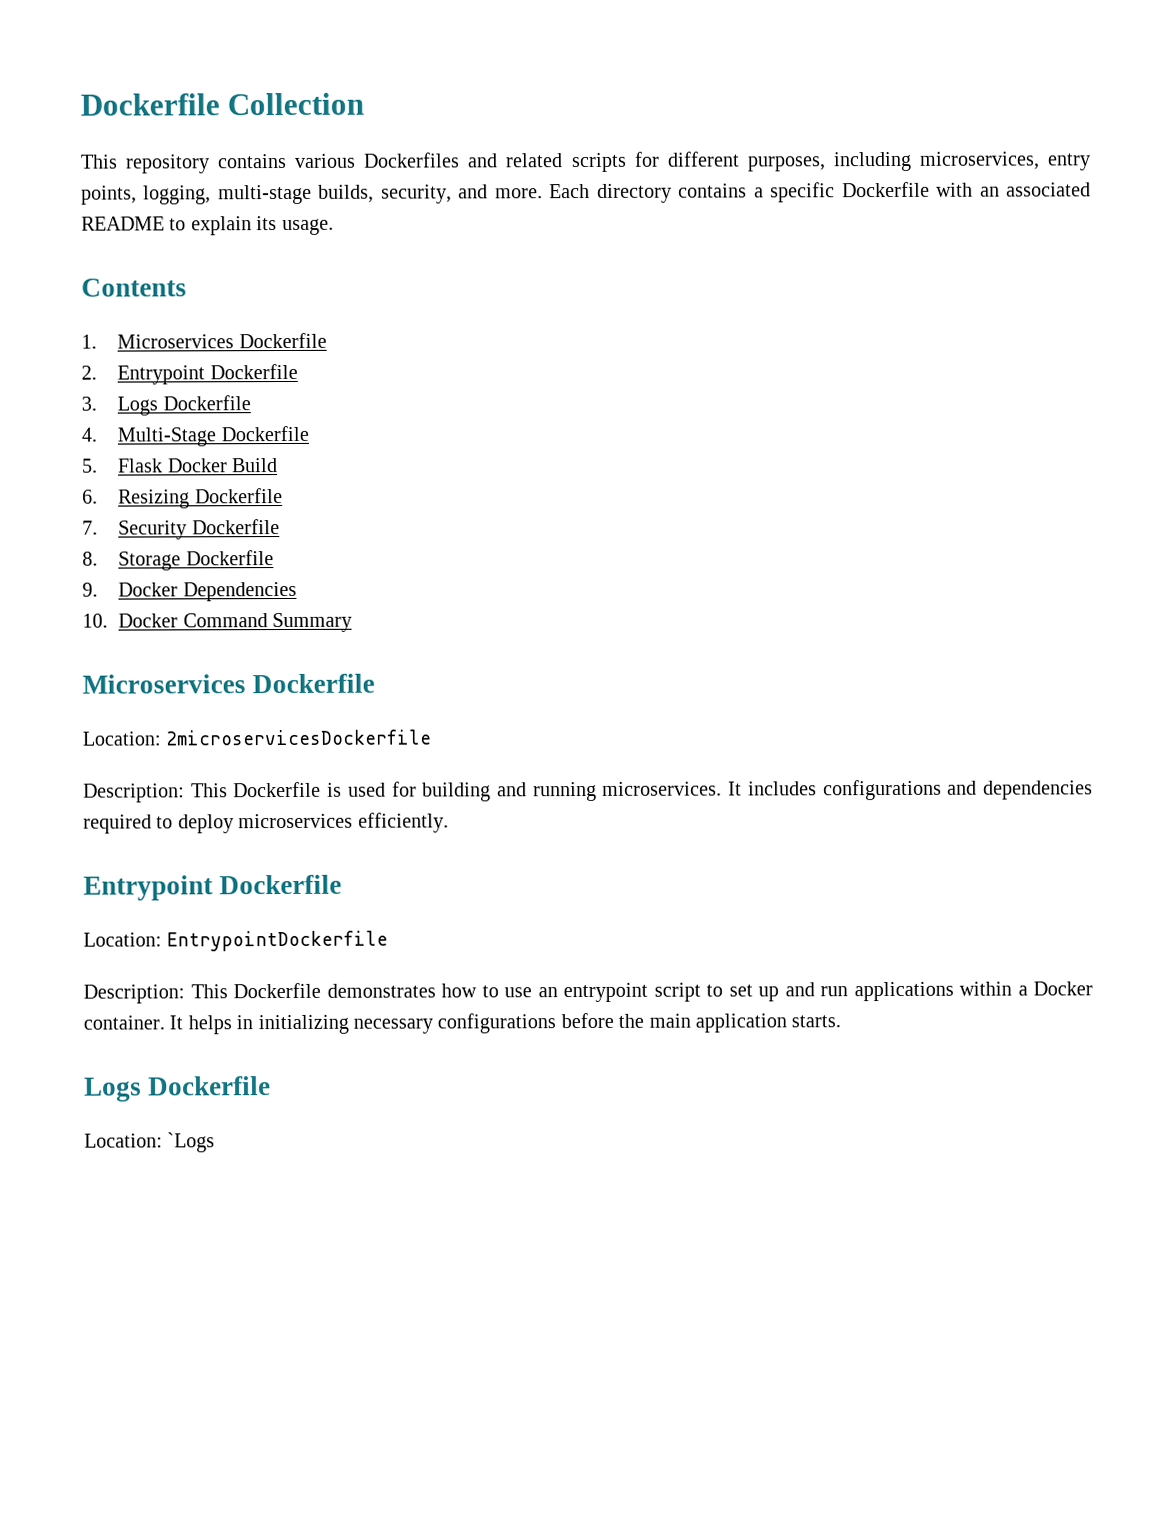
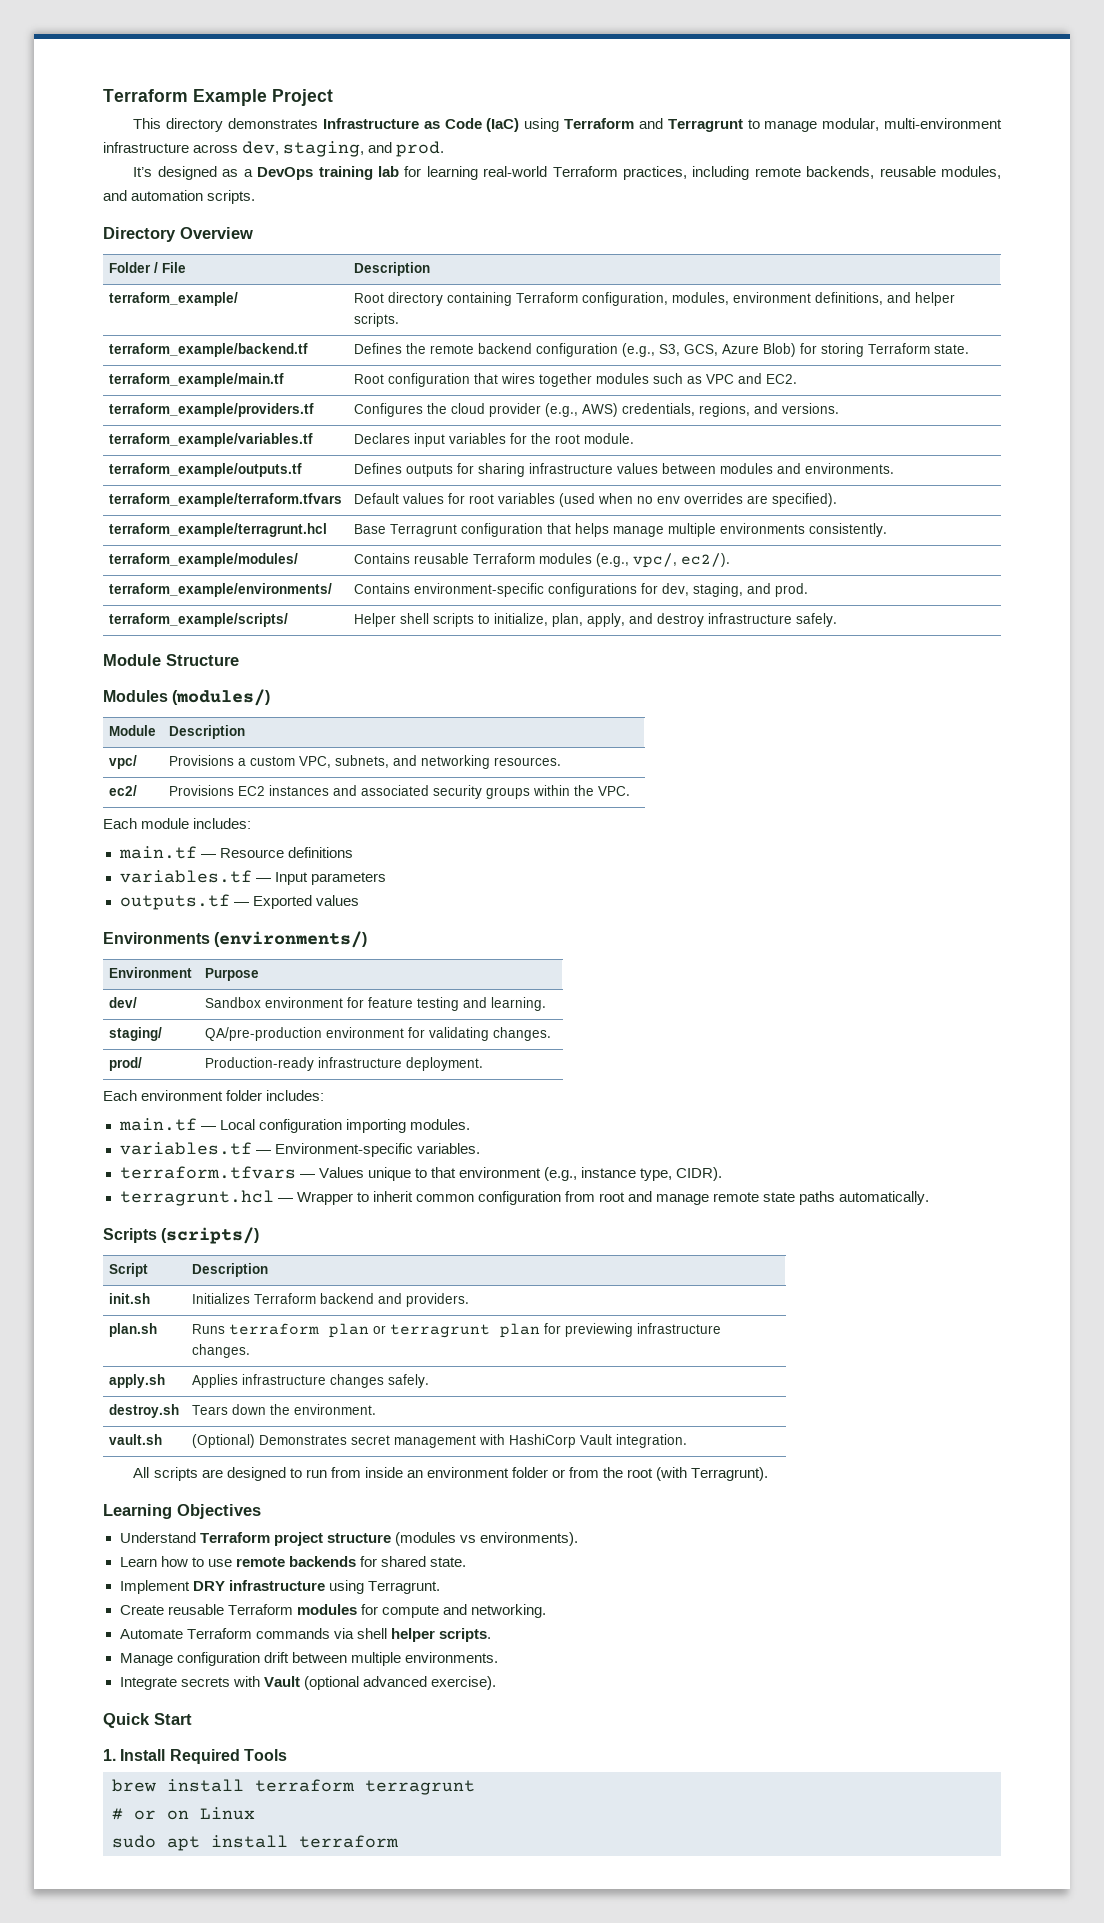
[80,92,365,116] [80,151,1091,174] [81,181,1091,205] [81,216,334,236] [81,278,187,297] [81,332,327,349] [81,363,298,385] [81,395,251,416] [81,425,309,447] [82,458,279,473] [82,488,283,509] [82,519,280,540] [82,550,274,571] [82,581,297,602] [82,612,353,633] [82,673,376,694] [82,729,432,746] [83,779,1093,803] [83,812,449,834] [83,874,343,901] [83,930,389,952] [83,981,1093,1004] [83,1012,842,1035] [84,1076,272,1102] [84,1132,216,1153] Dockerfile Collection // This repository contains various Dockerfiles and related scripts for different purposes, including microservices, entry points, logging, multi-stage builds, security, and more. Each directory contains a specific Dockerfile with an associated README to explain its usage. // Contents // 1. Microservices Dockerfile // 2. Entrypoint Dockerfile // 3. Logs Dockerfile // 4. Multi-Stage Dockerfile // 5. Flask Docker Build // 6. Resizing Dockerfile // 7. Security Dockerfile // 8. Storage Dockerfile // 9. Docker Dependencies // 10. Docker Command Summary // Microservices Dockerfile // Location: 2microservicesDockerfile // Description: This Dockerfile is used for building and running microservices. It includes configurations and dependencies required to deploy microservices efficiently. // Entrypoint Dockerfile // Location: EntrypointDockerfile // Description: This Dockerfile demonstrates how to use an entrypoint script to set up and run applications within a Docker container. It helps in initializing necessary configurations before the main application starts. // Logs Dockerfile // Location: `Logs -> [103,89,333,106] [133,118,1003,132] [103,141,445,157] [133,166,1002,180] [103,190,256,204] [103,227,253,242] [109,262,187,273] [354,262,431,276] [109,292,239,306] [354,292,956,306] [354,313,400,327] [109,343,309,357] [354,343,970,357] [109,373,285,387] [354,373,798,387] [109,403,315,417] [354,403,840,417] [109,433,314,447] [354,433,635,447] [109,463,303,477] [354,463,895,477] [109,493,343,507] [354,493,838,507] [109,523,328,537] [354,523,888,537] [109,553,299,567] [354,553,731,568] [109,583,333,597] [354,583,809,597] [109,613,289,627] [354,613,838,627] [103,654,239,666] [103,689,271,706] [109,725,157,736] [169,725,246,739] [109,755,138,769] [169,755,562,769] [109,785,138,796] [169,785,631,799] [103,818,252,829] [118,846,353,859] [119,870,386,885] [119,894,359,910] [103,931,368,948] [109,967,193,978] [205,968,260,981] [109,997,138,1008] [205,997,547,1011] [109,1027,163,1041] [205,1027,552,1041] [109,1057,143,1071] [205,1057,484,1071] [103,1090,325,1101] [118,1118,470,1133] [119,1142,480,1157] [119,1166,722,1181] [119,1190,930,1206] [103,1227,260,1244] [109,1263,149,1277] [192,1263,269,1277] [109,1293,151,1304] [192,1293,470,1307] [109,1323,158,1337] [192,1323,722,1338] [192,1344,251,1358] [109,1374,166,1388] [192,1374,430,1388] [109,1404,180,1418] [192,1404,377,1415] [109,1434,163,1445] [192,1434,688,1448] [133,1467,769,1481] [103,1504,261,1519] [119,1532,578,1546] [119,1556,466,1567] [119,1580,440,1594] [119,1604,546,1618] [119,1628,491,1642] [119,1652,498,1666] [119,1676,496,1690] [103,1713,192,1728] [103,1749,287,1764] [112,1779,475,1795] [112,1807,255,1820] [112,1835,399,1851] Terraform Example Project // This directory demonstrates Infrastructure as Code (IaC) using Terraform and Terragrunt to manage modular, multi-environment infrastructure across dev, staging, and prod. // It’s designed as a DevOps training lab for learning real-world Terraform practices, including remote backends, reusable modules, and automation scripts. // Directory Overview // Folder / File | Description // terraform_example/ | Root directory containing Terraform configuration, modules, environment definitions, and helper scripts. // terraform_example/backend.tf | Defines the remote backend configuration (e.g., S3, GCS, Azure Blob) for storing Terraform state. // terraform_example/main.tf | Root configuration that wires together modules such as VPC and EC2. // terraform_example/providers.tf | Configures the cloud provider (e.g., AWS) credentials, regions, and versions. // terraform_example/variables.tf | Declares input variables for the root module. // terraform_example/outputs.tf | Defines outputs for sharing infrastructure values between modules and environments. // terraform_example/terraform.tfvars | Default values for root variables (used when no env overrides are specified). // terraform_example/terragrunt.hcl | Base Terragrunt configuration that helps manage multiple environments consistently. // terraform_example/modules/ | Contains reusable Terraform modules (e.g., vpc/, ec2/). // terraform_example/environments/ | Contains environment-specific configurations for dev, staging, and prod. // terraform_example/scripts/ | Helper shell scripts to initialize, plan, apply, and destroy infrastructure safely. // Module Structure // Modules (modules/) // Module | Description // vpc/ | Provisions a custom VPC, subnets, and networking resources. // ec2/ | Provisions EC2 instances and associated security groups within the VPC. // Each module includes: // main.tf — Resource definitions // variables.tf — Input parameters // outputs.tf — Exported values // Environments (environments/) // Environment | Purpose // dev/ | Sandbox environment for feature testing and learning. // staging/ | QA/pre-production environment for validating changes. // prod/ | Production-ready infrastructure deployment. // Each environment folder includes: // main.tf — Local configuration importing modules. // variables.tf — Environment-specific variables. // terraform.tfvars — Values unique to that environment (e.g., instance type, CIDR). // terragrunt.hcl — Wrapper to inherit common configuration from root and manage remote state paths automatically. // Scripts (scripts/) // Script | Description // init.sh | Initializes Terraform backend and providers. // plan.sh | Runs terraform plan or terragrunt plan for previewing infrastructure changes. // apply.sh | Applies infrastructure changes safely. // destroy.sh | Tears down the environment. // vault.sh | (Optional) Demonstrates secret management with HashiCorp Vault integration. // All scripts are designed to run from inside an environment folder or from the root (with Terragrunt). // Learning Objectives // Understand Terraform project structure (modules vs environments). // Learn how to use remote backends for shared state. // Implement DRY infrastructure using Terragrunt. // Create reusable Terraform modules for compute and networking. // Automate Terraform commands via shell helper scripts. // Manage configuration drift between multiple environments. // Integrate secrets with Vault (optional advanced exercise). // Quick Start // 1. Install Required Tools // brew install terraform terragrunt // # or on Linux // sudo apt install terraform

